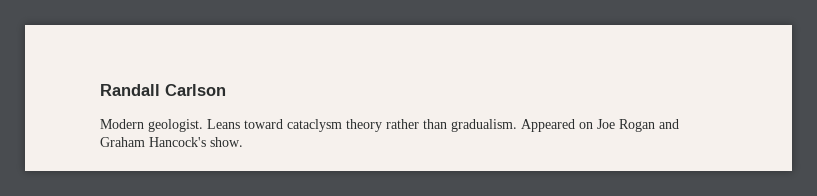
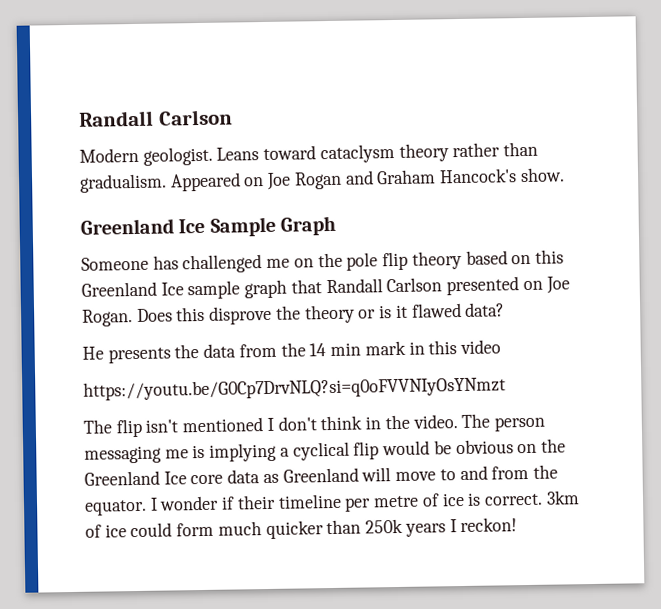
(243, 142) none -> [80,215,336,237] [81,249,564,274] [81,276,570,300] [82,302,506,327] [82,339,501,364] [83,376,506,401] [83,413,545,438] [84,438,566,464] [84,464,558,486] [84,490,580,516] [85,517,518,540] // Greenland Ice Sample Graph // Someone has challenged me on the pole flip theory based on this Greenland Ice sample graph that Randall Carlson presented on Joe Rogan. Does this disprove the theory or is it flawed data? // He presents the data from the 14 min mark in this video // https://youtu.be/G0Cp7DrvNLQ?si=q0oFVVNIyOsYNmzt // The flip isn't mentioned I don't think in the video. The person messaging me is implying a cyclical flip would be obvious on the Greenland Ice core data as Greenland will move to and from the equator. I wonder if their timeline per metre of ice is correct. 3km of ice could form much quicker than 250k years I reckon!

